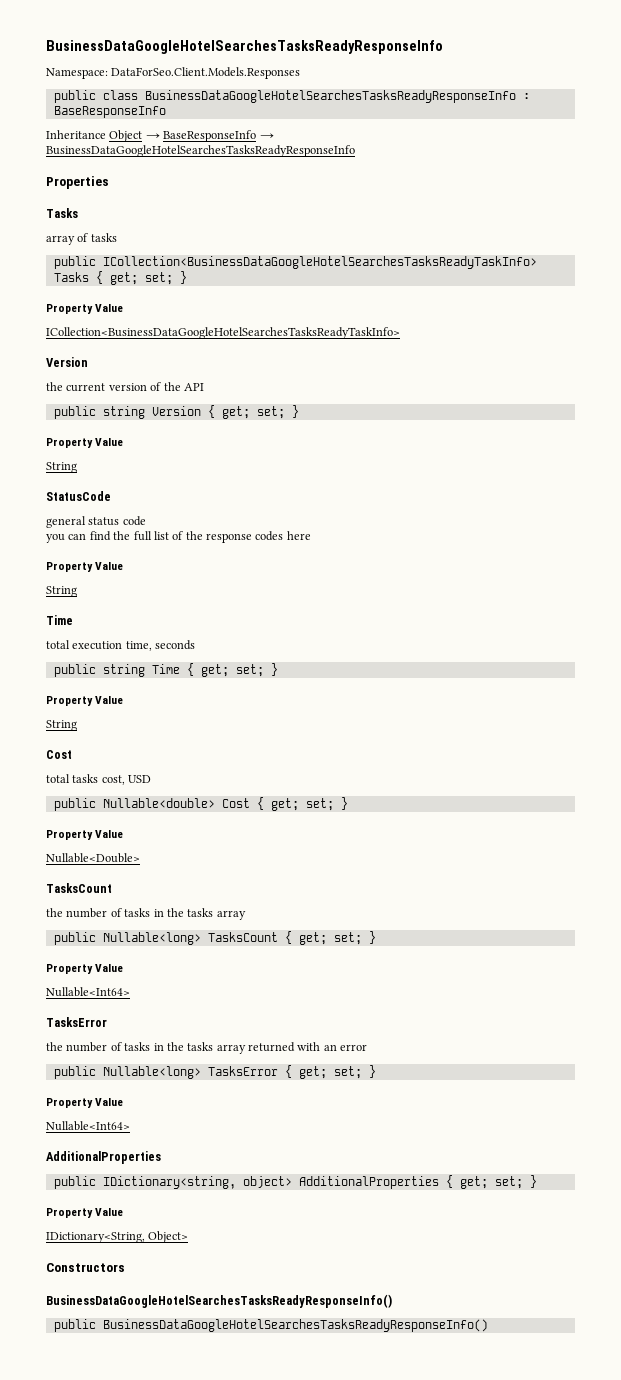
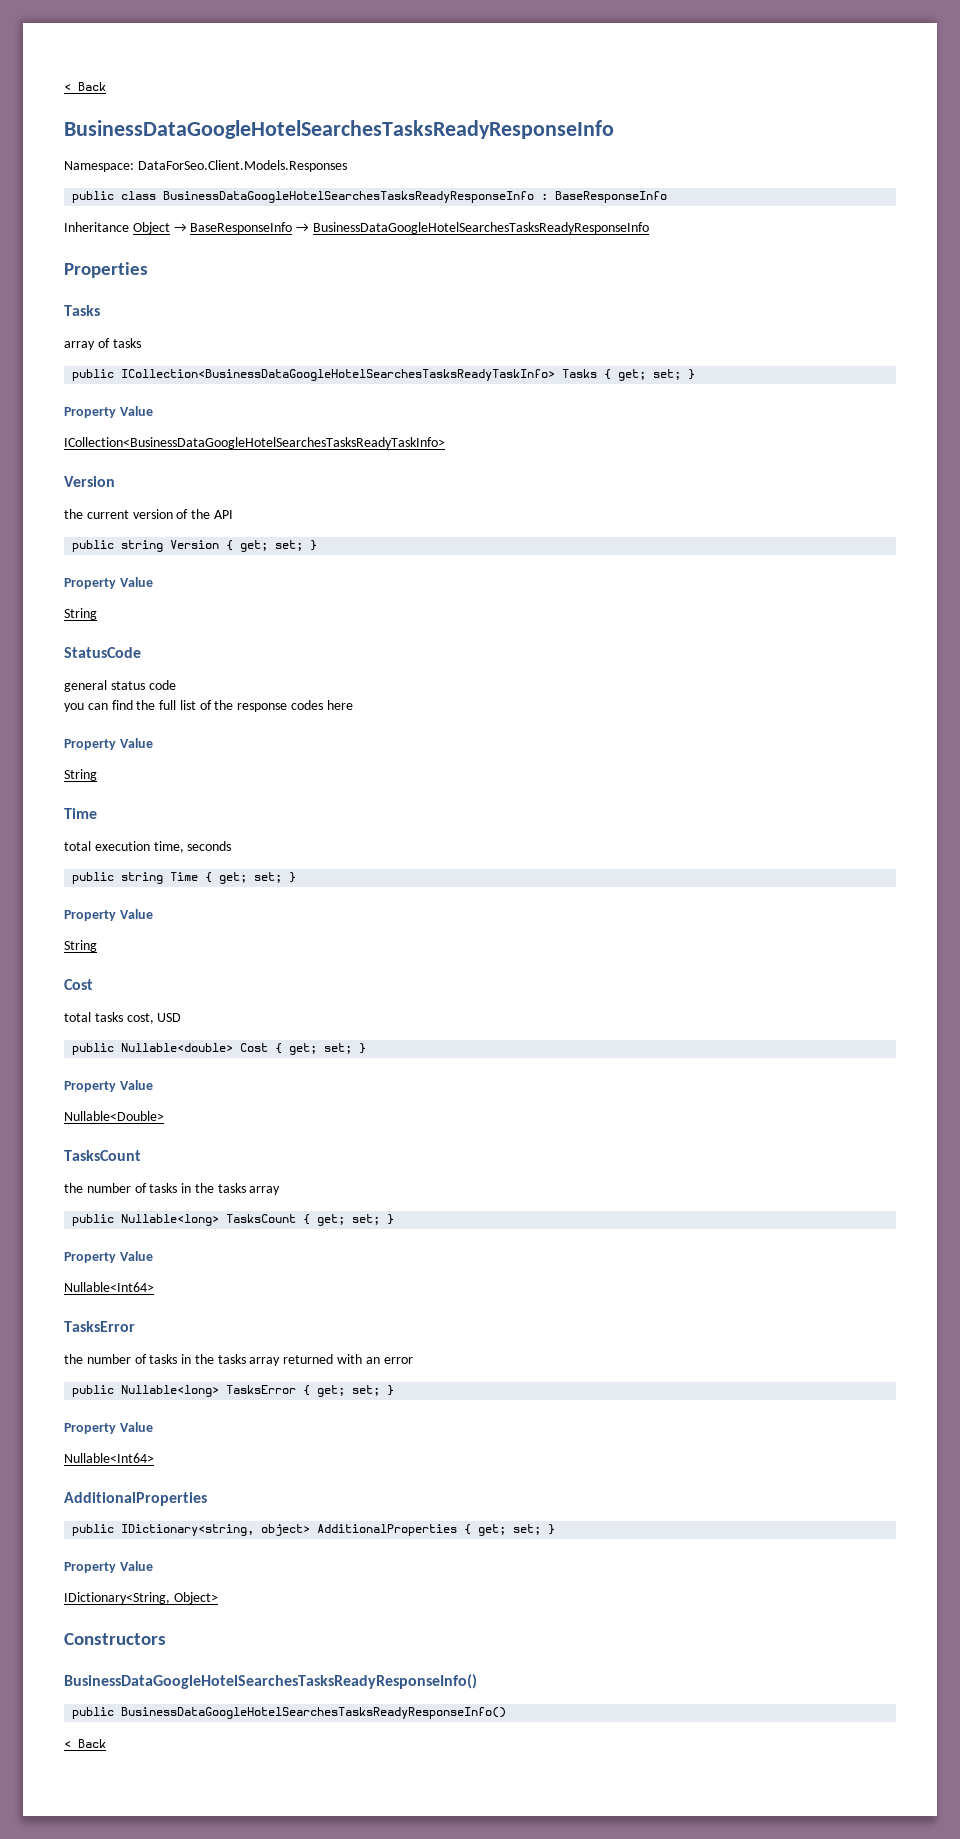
(46, 47) none -> [64,82,106,91] < Back //
(488, 1325) none -> [64,1739,106,1748] // < Back

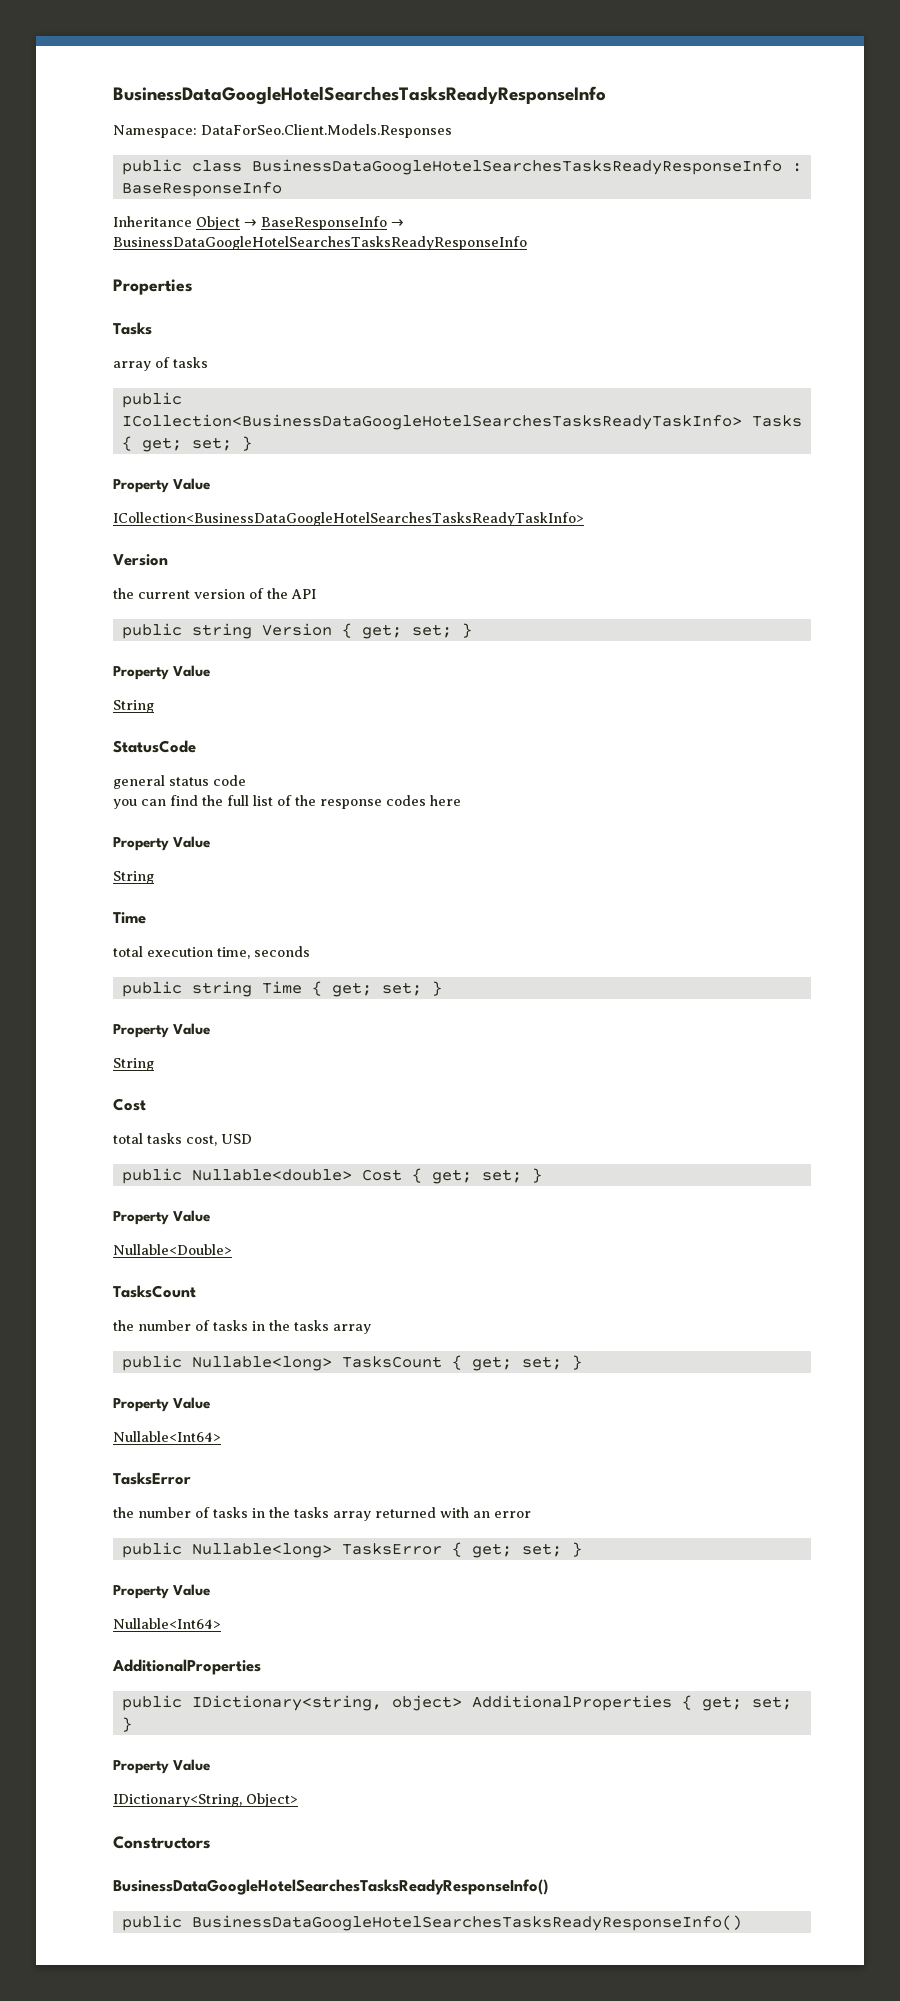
[64,82,106,91] < Back // -> (113, 95) none
[64,1739,106,1748] // < Back -> (742, 1923) none

